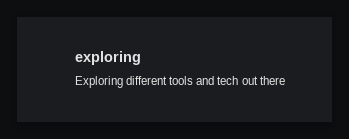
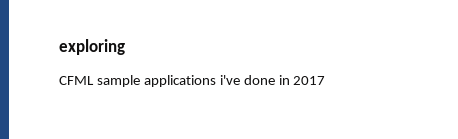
[75,76,285,88] Exploring different tools and tech out there -> [59,75,326,87] CFML sample applications i've done in 2017

